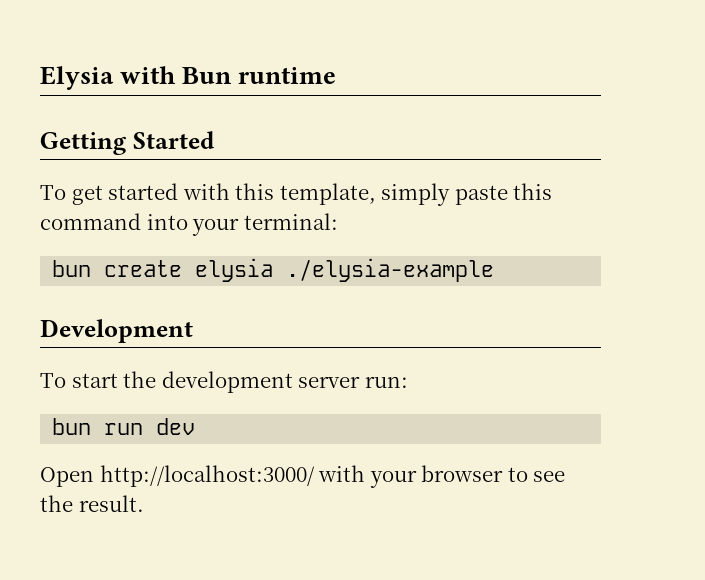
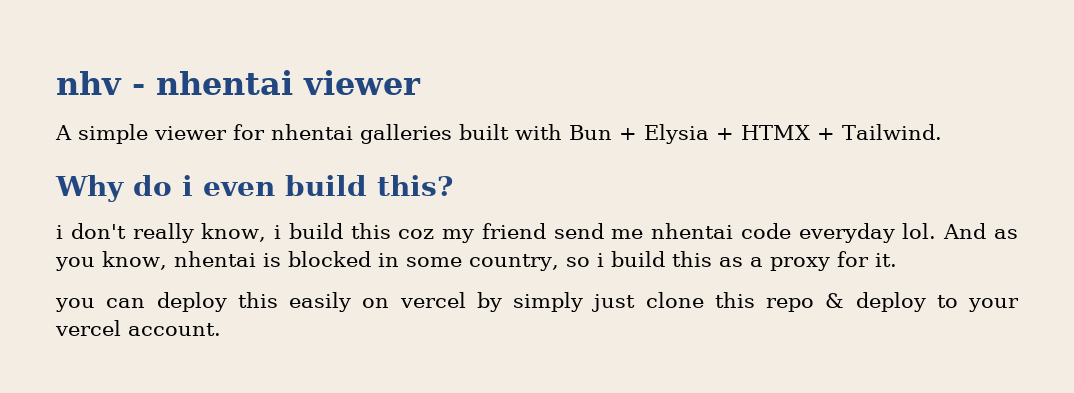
[40,66,337,90] [40,131,215,155] [40,183,553,206] [40,213,338,236] [52,258,495,282] [40,319,193,343] [40,371,408,393] [52,418,196,435] [40,465,566,488] [40,495,144,512] Elysia with Bun runtime // Getting Started // To get started with this template, simply paste this command into your terminal: // bun create elysia ./elysia-example // Development // To start the development server run: // bun run dev // Open http://localhost:3000/ with your browser to see the result. -> [56,70,421,95] [55,124,942,144] [55,175,453,202] [56,223,1019,243] [55,251,897,271] [55,292,1019,312] [55,320,221,336] nhv - nhentai viewer // A simple viewer for nhentai galleries built with Bun + Elysia + HTMX + Tailwind. // Why do i even build this? // i don't really know, i build this coz my friend send me nhentai code everyday lol. And as you know, nhentai is blocked in some country, so i build this as a proxy for it. // you can deploy this easily on vercel by simply just clone this repo & deploy to your vercel account.

